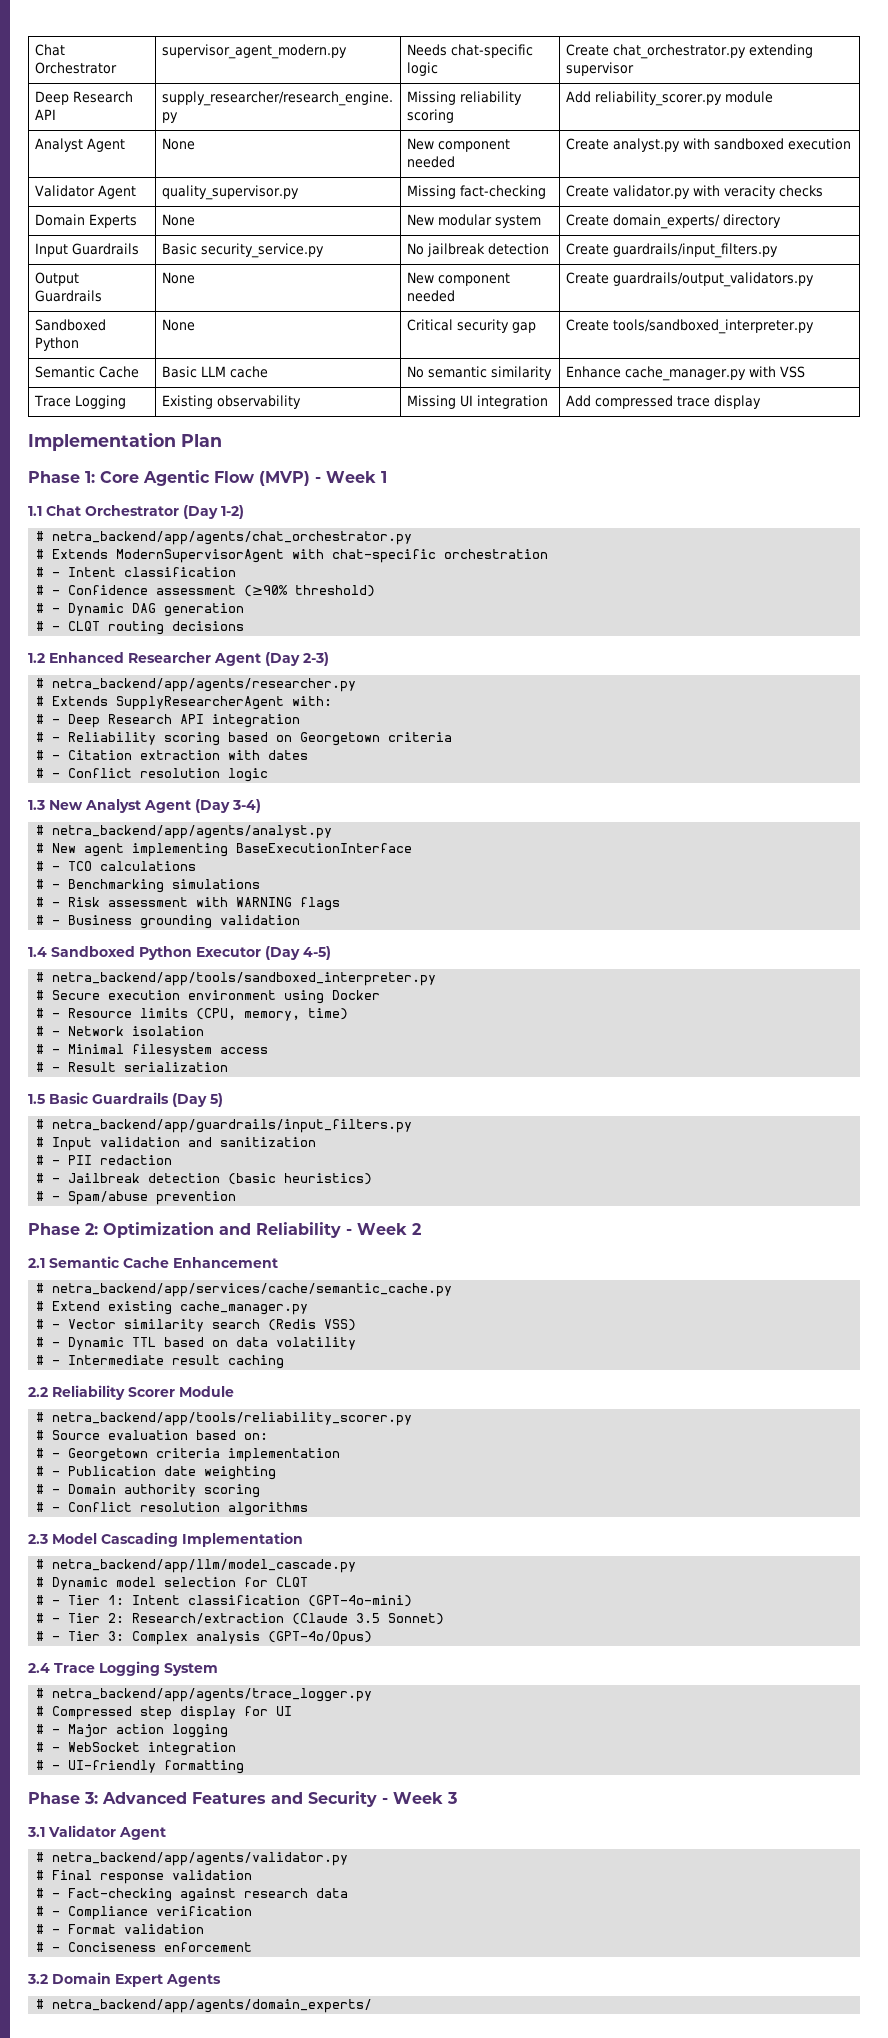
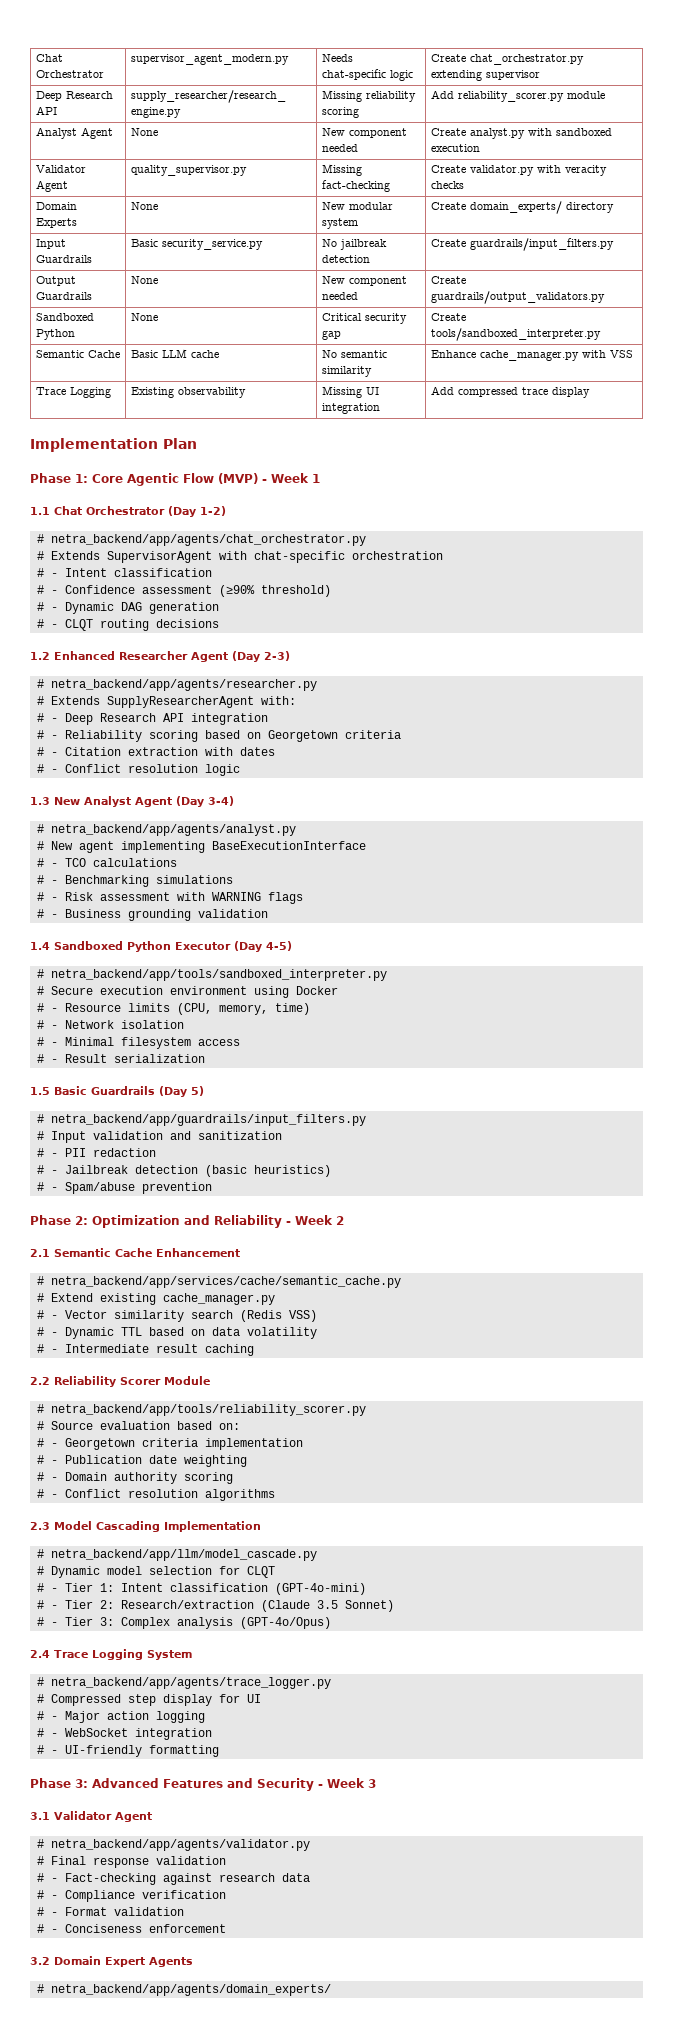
[116,549,285,563] ModernSupervisorAgent -> [106,551,212,563] SupervisorAgent

